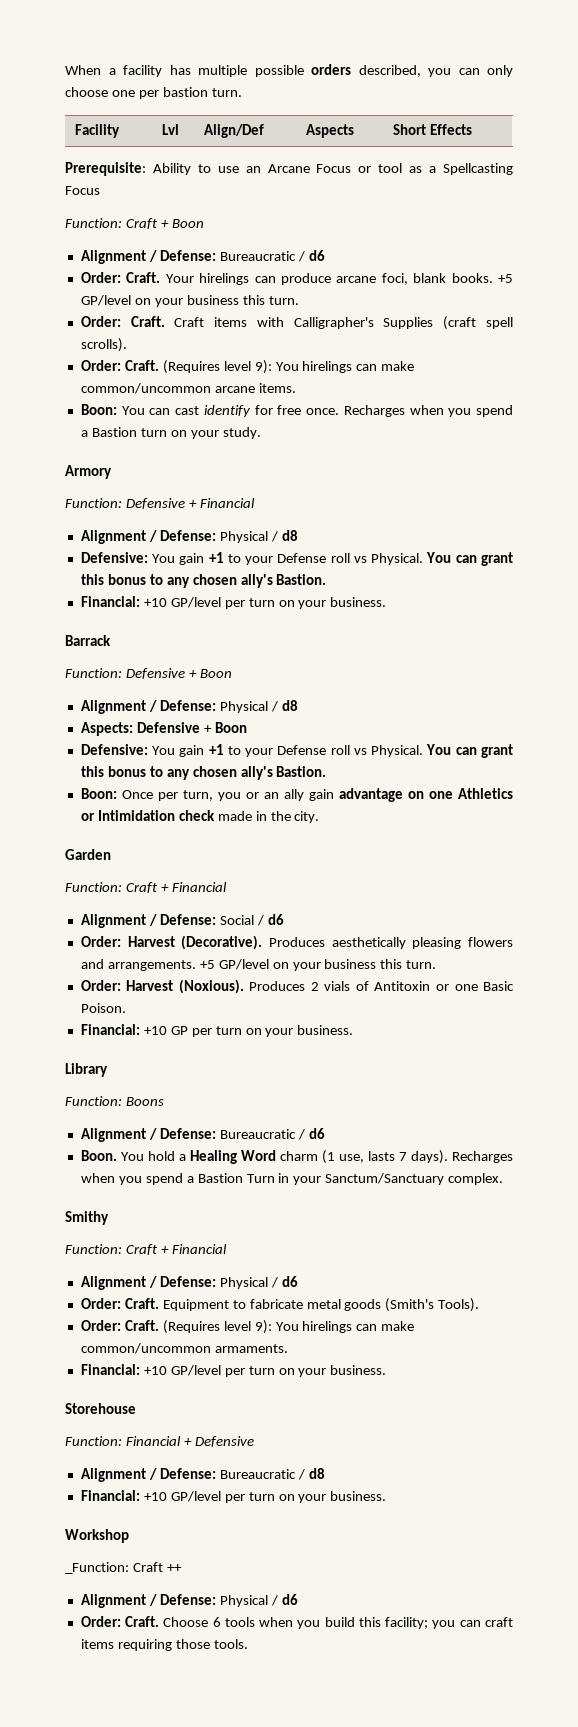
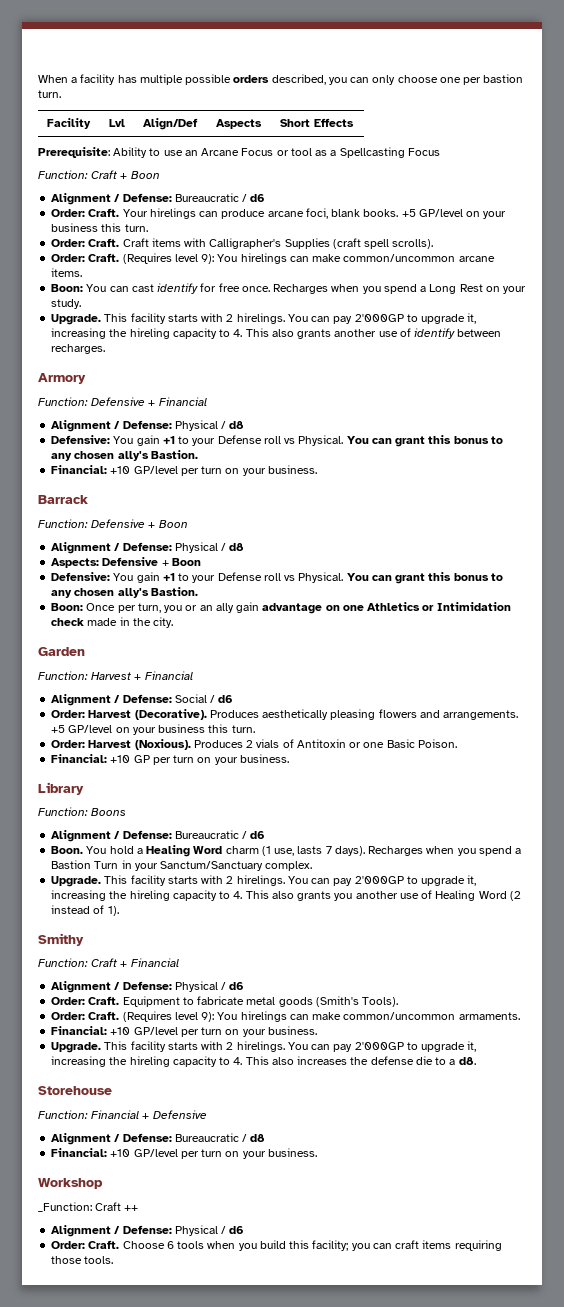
[91,427,167,437] Bastion turn -> [429,284,483,294] Long Rest
(261, 433) none -> [51,313,477,325] [51,328,502,339] [51,344,106,354] // Upgrade. This facility starts with 2 hirelings. You can pay 2'000GP to upgrade it, increasing the hireling capacity to 4. This also grants another use of identify between recharges.
[125,882,158,893] Craft -> [91,672,132,680] Harvest
(504, 1179) none -> [51,875,477,887] [51,890,521,901] [51,905,119,916] // Upgrade. This facility starts with 2 hirelings. You can pay 2'000GP to upgrade it, increasing the hireling capacity to 4. This also grants you another use of Healing Word (2 instead of 1).
(387, 1370) none -> [51,1041,477,1053] [51,1056,476,1067] // Upgrade. This facility starts with 2 hirelings. You can pay 2'000GP to upgrade it, increasing the hireling capacity to 4. This also increases the defense die to a d8.

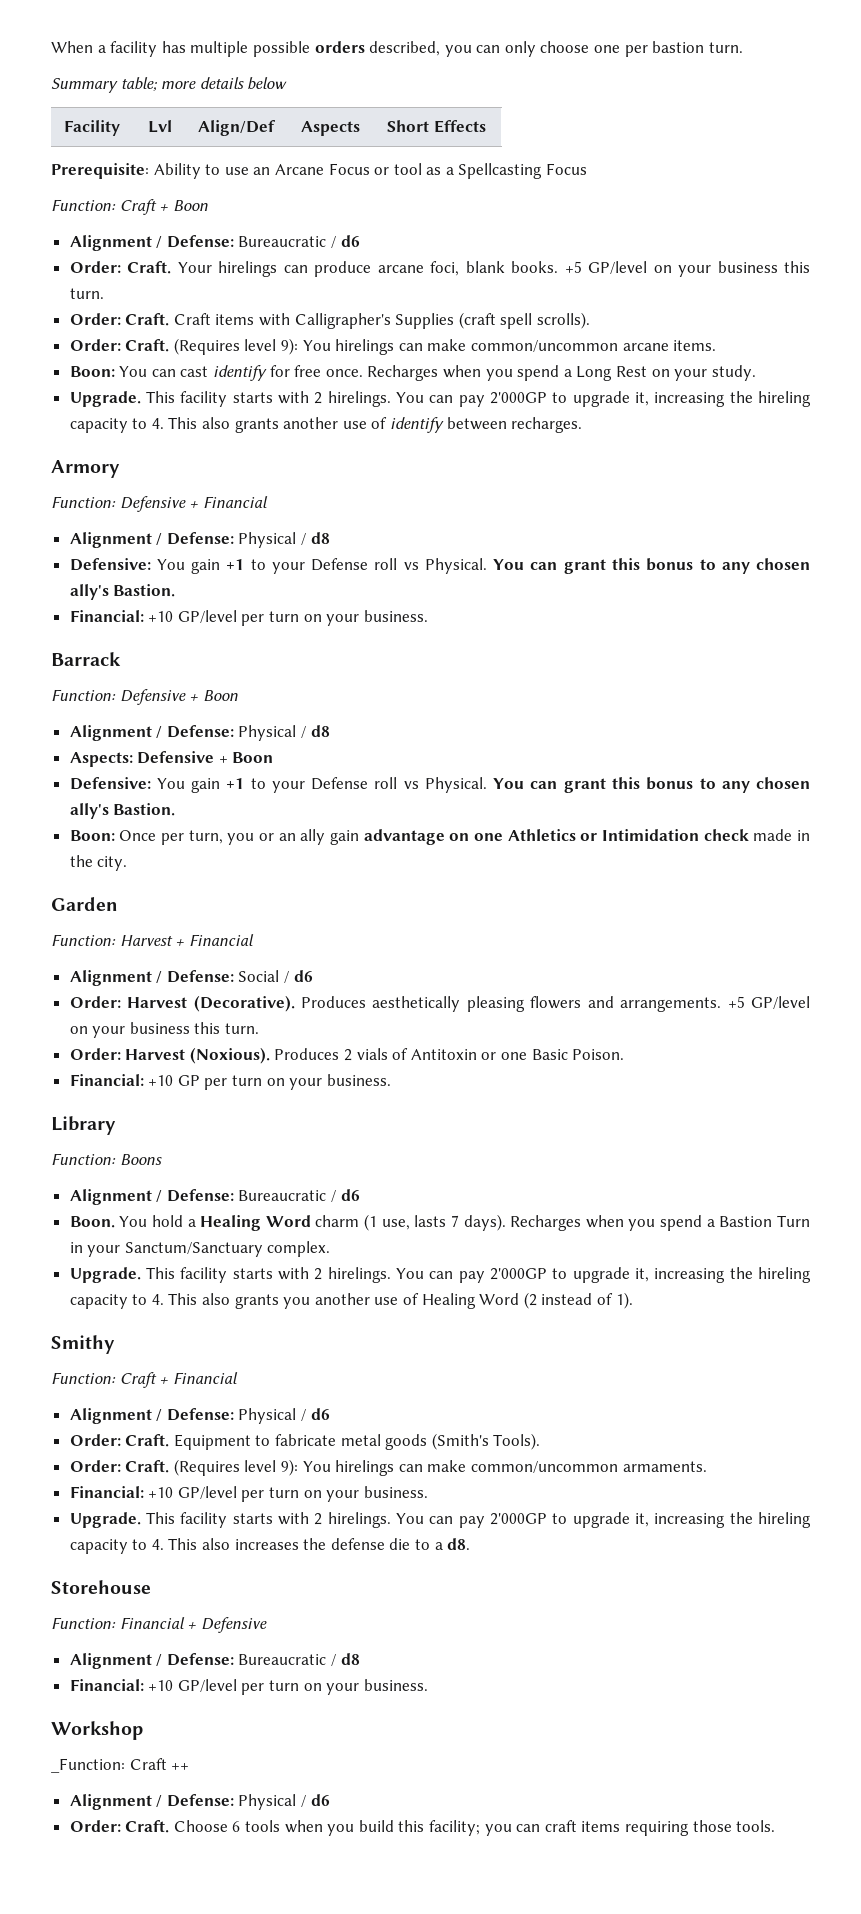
(61, 94) none -> [51,77,288,93] // Summary table; more details below

